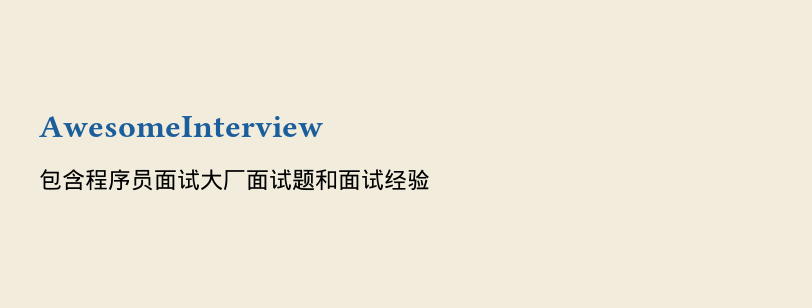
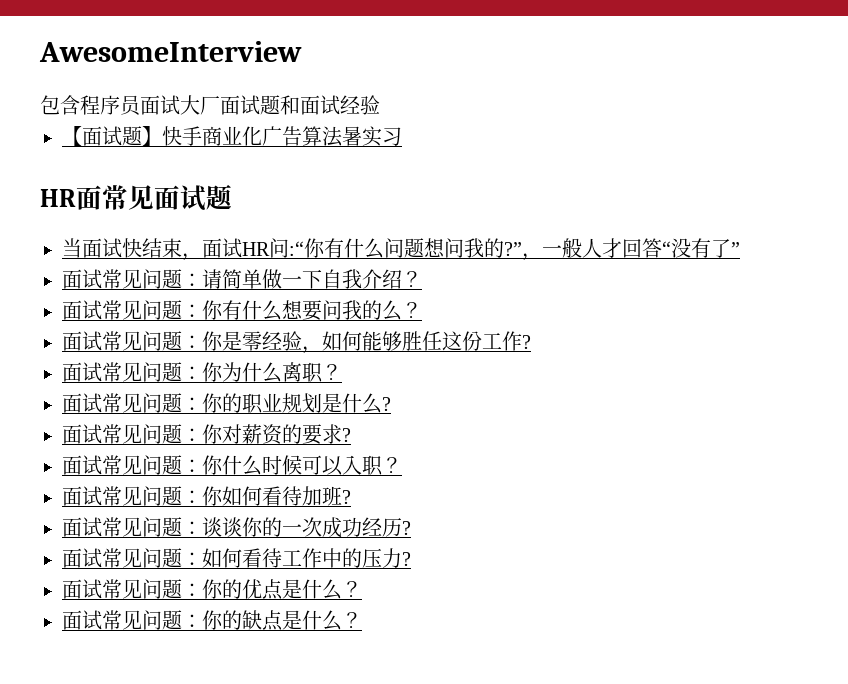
(430, 179) none -> [62,126,402,147] [40,184,232,211] [62,238,740,261] [62,269,422,289] [62,300,422,321] [62,331,531,354] [62,362,342,383] [62,393,391,414] [62,424,351,445] [62,455,402,476] [62,486,351,506] [62,517,411,538] [62,548,411,568] [62,579,362,600] [62,610,362,631] // 【面试题】快手商业化广告算法暑实习 // HR面常见面试题 // 当面试快结束，面试HR问:“你有什么问题想问我的?”，一般人才回答“没有了” // 面试常见问题：请简单做一下自我介绍？ // 面试常见问题：你有什么想要问我的么？ // 面试常见问题：你是零经验，如何能够胜任这份工作? // 面试常见问题：你为什么离职？ // 面试常见问题：你的职业规划是什么? // 面试常见问题：你对薪资的要求? // 面试常见问题：你什么时候可以入职？ // 面试常见问题：你如何看待加班? // 面试常见问题：谈谈你的一次成功经历? // 面试常见问题：如何看待工作中的压力? // 面试常见问题：你的优点是什么？ // 面试常见问题：你的缺点是什么？

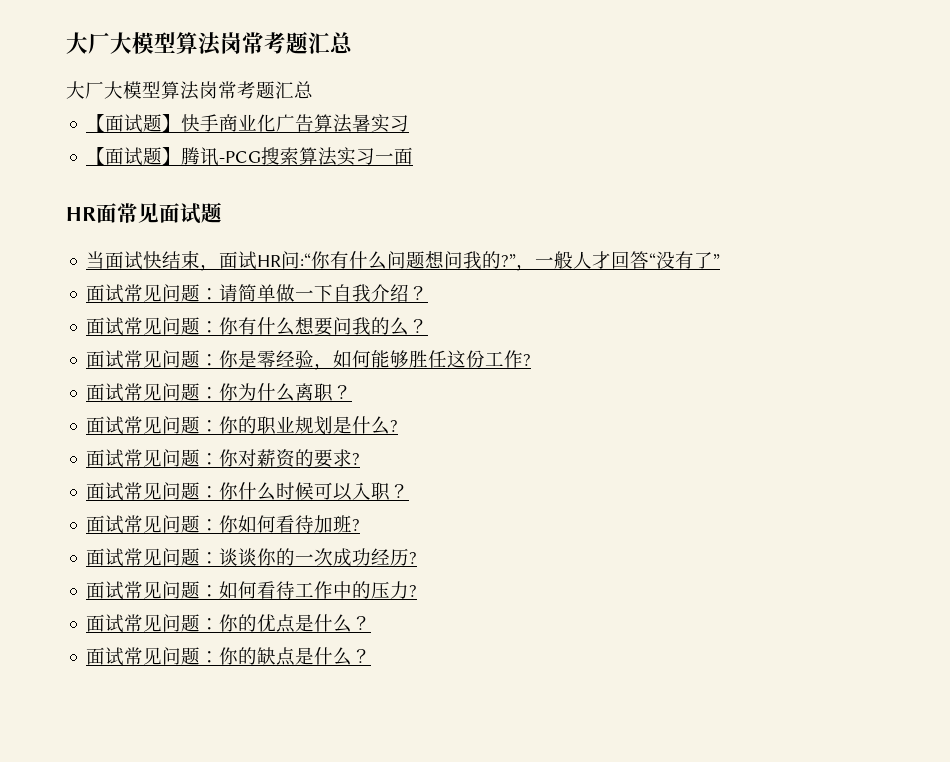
[39,41,302,62] [40,95,380,116] AwesomeInterview // 包含程序员面试大厂面试题和面试经验 -> [66,31,353,56] [66,81,313,100] 大厂大模型算法岗常考题汇总 // 大厂大模型算法岗常考题汇总
(402, 136) none -> [86,147,414,166] // 【面试题】腾讯-PCG搜索算法实习一面

